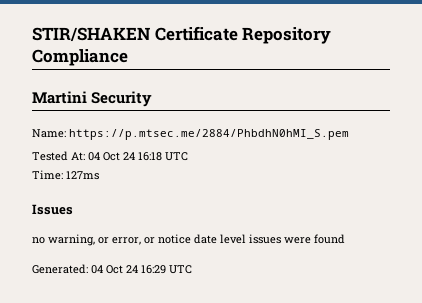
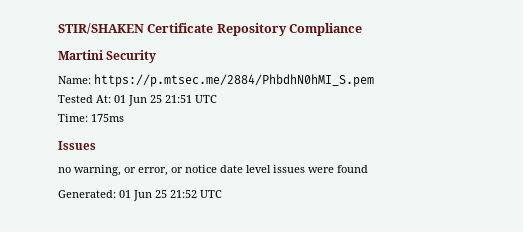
[88,152,162,161] 04 Oct 24 16:18 -> [114,95,192,106] 01 Jun 25 21:51
[66,171,99,180] 127ms -> [91,114,124,122] 175ms
[91,265,166,274] 04 Oct 24 16:29 -> [119,190,197,201] 01 Jun 25 21:52

